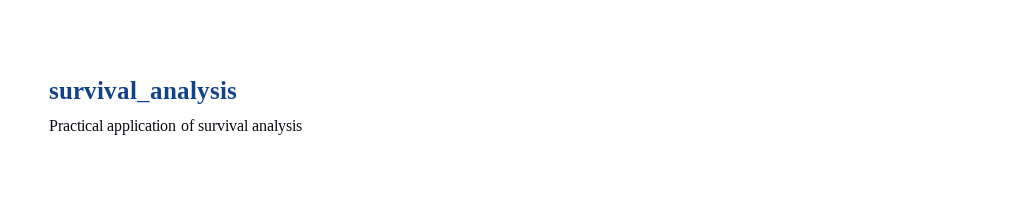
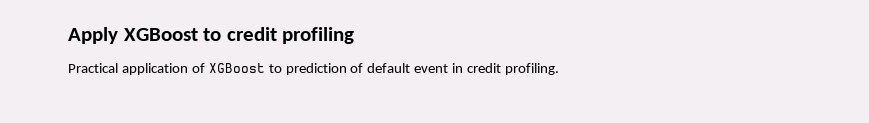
[49,81,237,104] [49,119,303,135] survival_analysis // Practical application of survival analysis -> [68,27,355,44] [68,63,560,75] Apply XGBoost to credit profiling // Practical application of XGBoost to prediction of default event in credit profiling.

